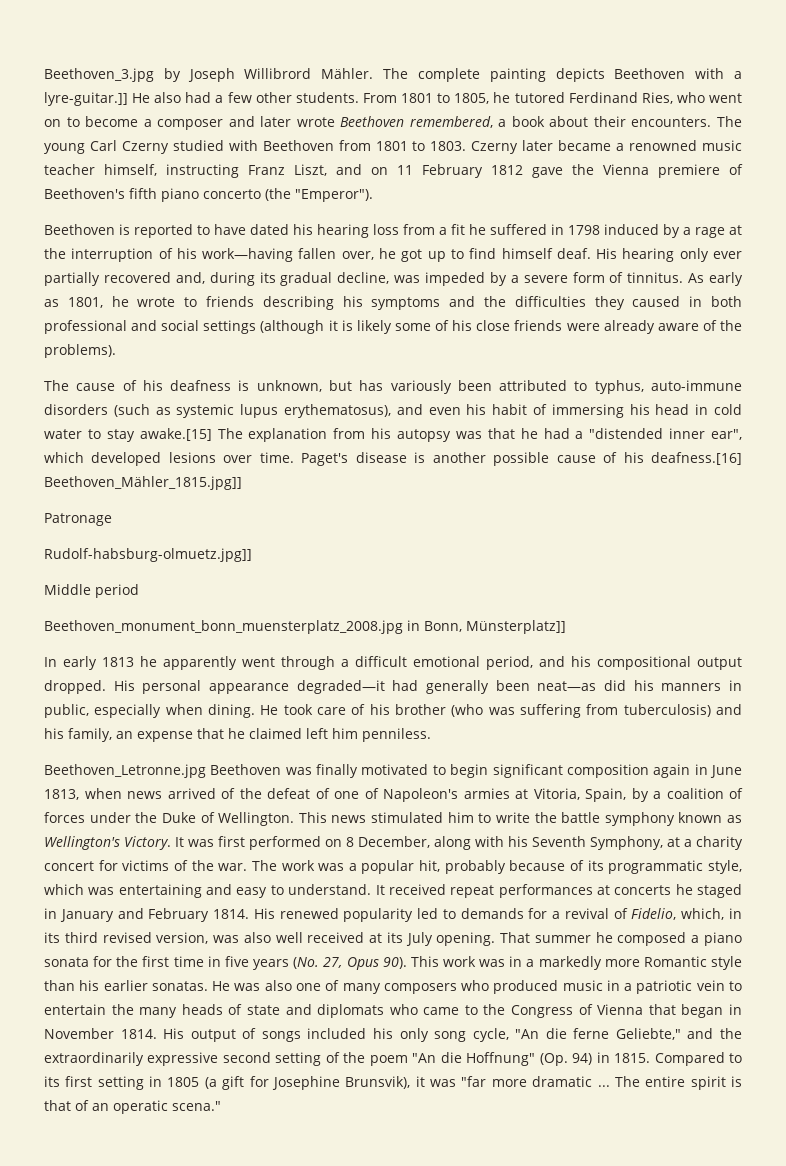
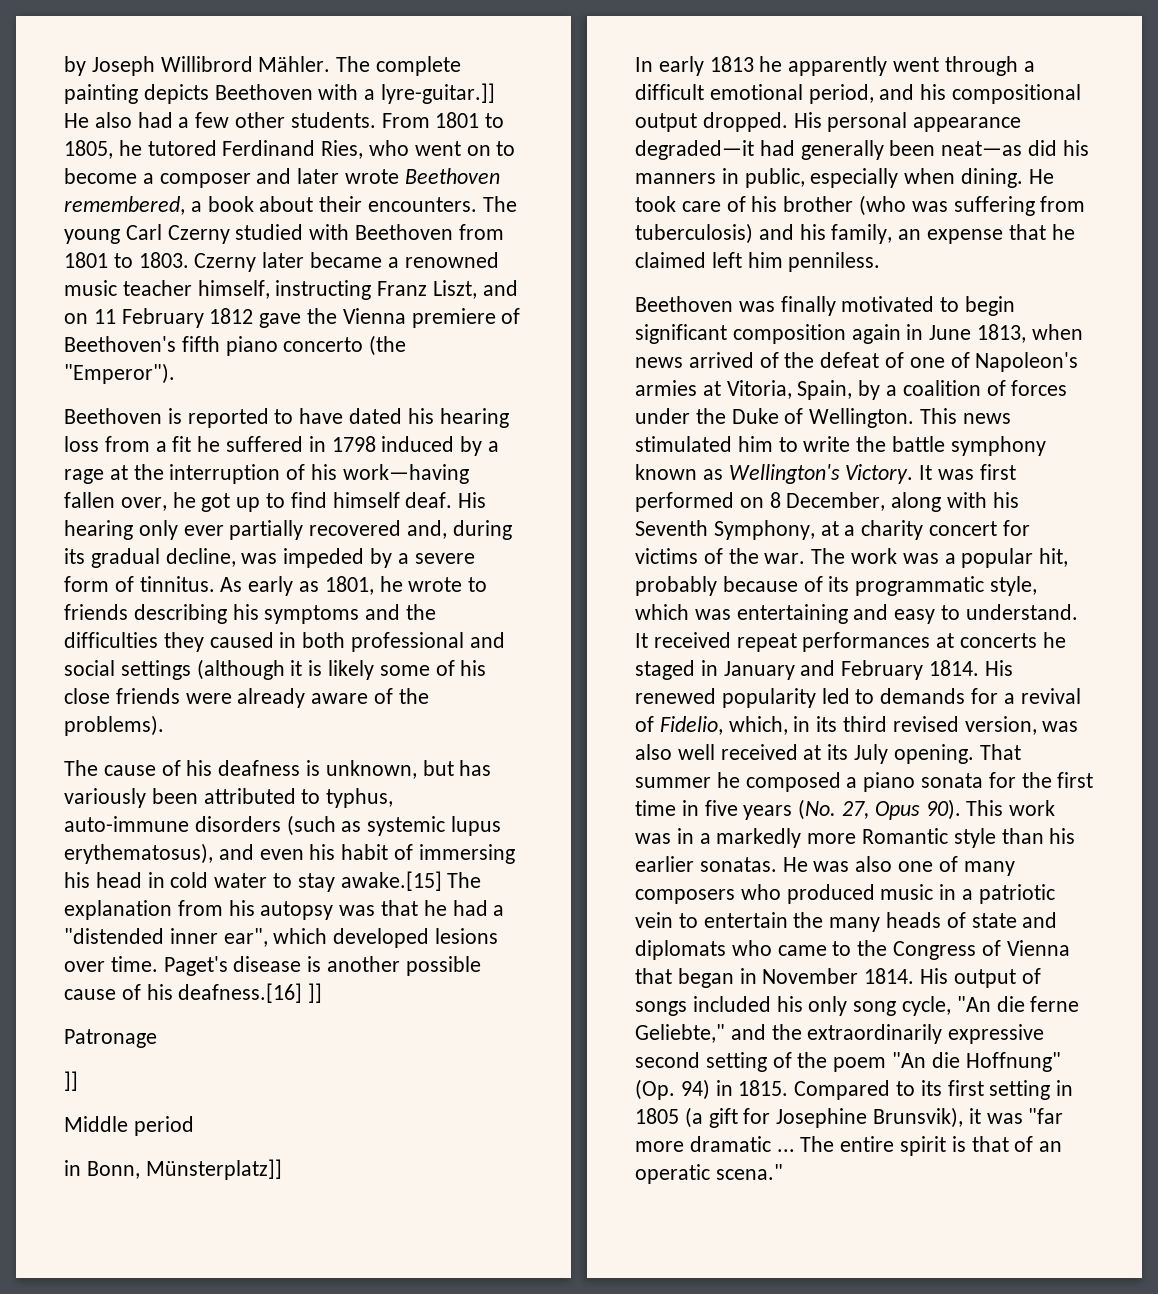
[44,68,154,82] Beethoven_3.jpg -> (64, 66) none
[44,476,242,490] Beethoven_Mähler_1815.jpg]] -> [308,983,323,1003] ]]
[44,548,252,562] Rudolf-habsburg-olmuetz.jpg]] -> [64,1071,78,1091] ]]
[44,620,403,634] Beethoven_monument_bonn_muensterplatz_2008.jpg -> (194, 1126) none
[44,764,206,778] Beethoven_Letronne.jpg -> (881, 262) none

